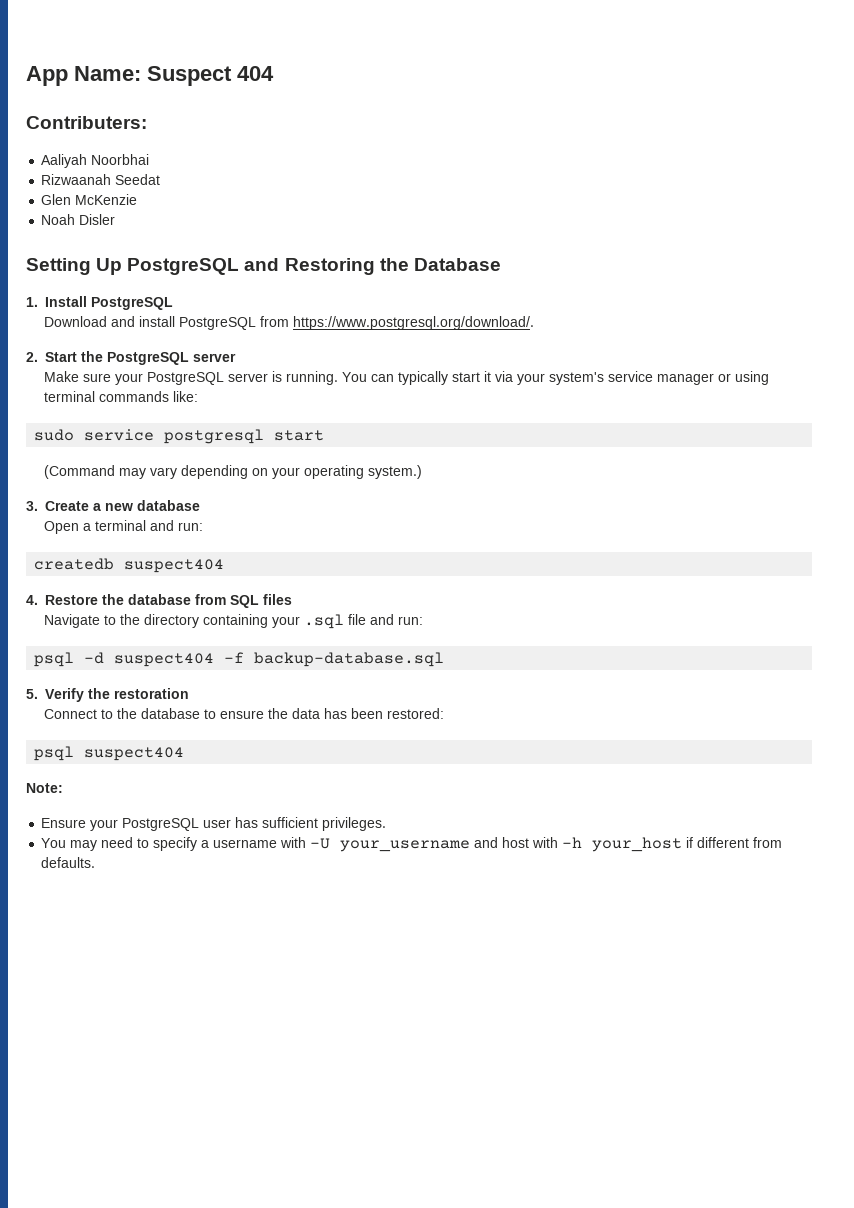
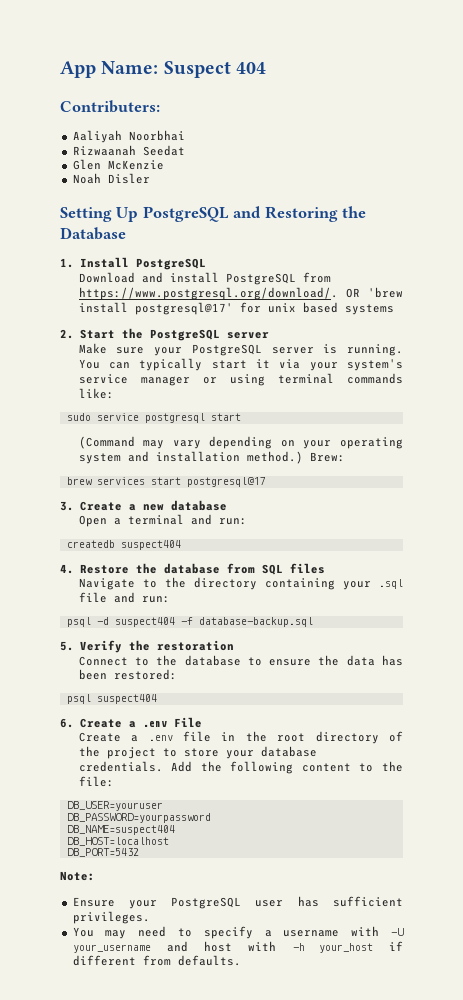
(534, 323) none -> [345,287,403,298] [78,302,394,315] OR 'brew install postgresql@17' for unix based systems
[367,465,422,479] system.) -> [78,451,345,464] [66,477,265,487] system and installation method.) Brew: // brew services start postgresql@17
[254,652,445,667] backup-database.sql -> [198,617,313,627] database-backup.sql
(185, 754) none -> [60,717,202,728] [78,731,404,744] [78,746,317,759] [78,761,403,774] [78,776,114,787] [66,801,163,811] [66,813,211,823] [66,825,175,835] [66,837,169,846] [66,848,139,857] // 6. Create a .env File // Create a .env file in the root directory of the project to store your database credentials. Add the following content to the file: // DB_USER=youruser // DB_PASSWORD=yourpassword // DB_NAME=suspect404 // DB_HOST=localhost // DB_PORT=5432

